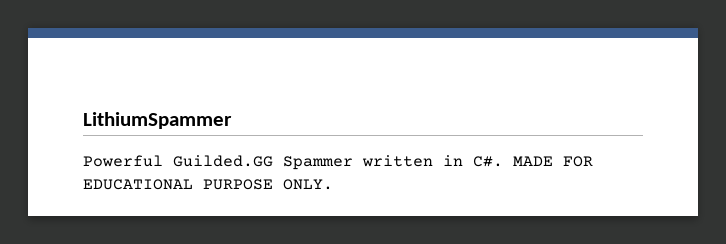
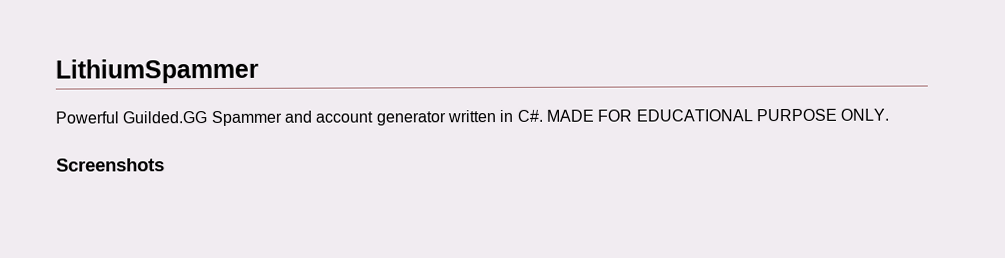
(353, 163) none -> [283,110,446,126] and account generator
(333, 184) none -> [56,158,165,172] // Screenshots

